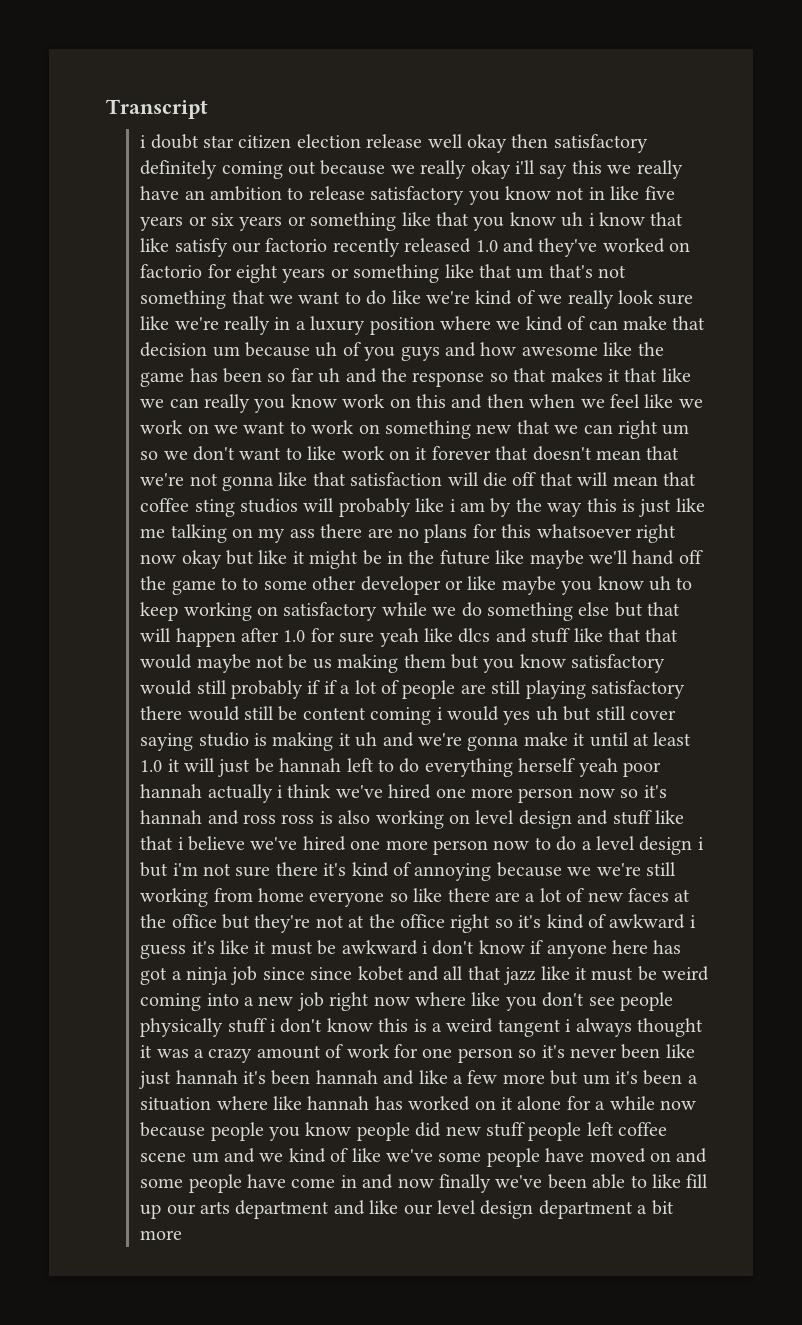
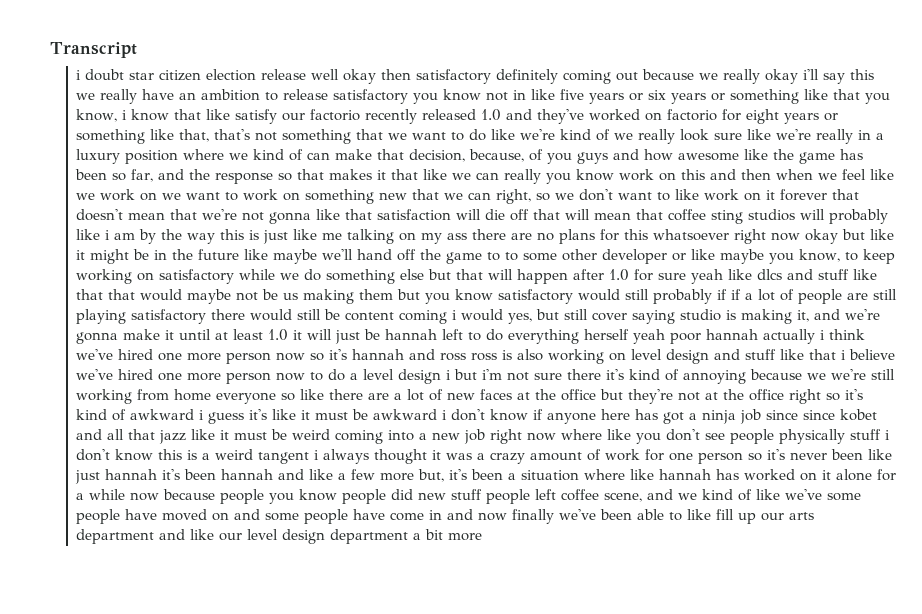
[509,212,584,227] know uh -> [76,109,118,122] know,
[479,264,544,279] that um -> [179,129,210,142] that,
[140,342,338,357] decision um because uh -> [409,149,525,162] decision, because,
[290,368,341,383] far uh -> [131,169,154,182] far,
[618,420,690,439] right um -> [496,189,532,204] right,
[597,576,672,591] know uh -> [799,249,841,262] know,
[503,706,558,725] yes uh -> [508,313,533,324] yes,
[338,732,378,747] it uh -> [797,310,810,322] it,
[550,1070,610,1085] but um -> [418,469,445,482] but,
[140,1152,219,1163] scene um -> [604,492,643,502] scene,

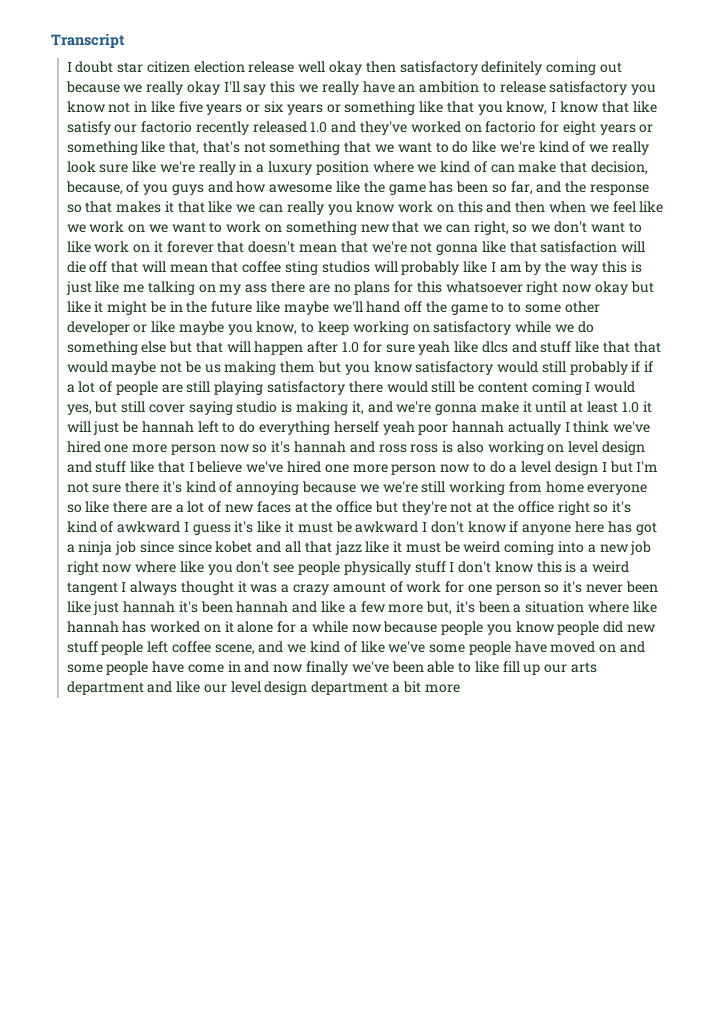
[76,70,82,80] i -> [66,62,72,72] I
[803,69,820,80] i'll -> [223,81,240,92] I'll
[122,110,128,120] i -> [551,102,557,112] I
[105,230,111,240] i -> [490,262,496,272] I
[452,310,458,320] i -> [585,382,591,392] I
[820,330,826,340] i -> [564,422,570,432] I
[841,350,847,360] i -> [188,462,194,472] I
[446,369,503,380] i but i'm -> [601,461,659,473] I but I'm
[199,410,205,420] i -> [183,522,189,532] I
[442,410,448,420] i -> [422,522,428,532] I
[885,430,891,440] i -> [449,562,455,572] I
[314,450,320,460] i -> [121,582,127,592] I

